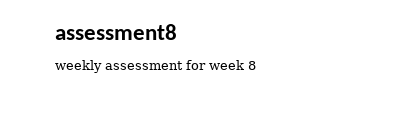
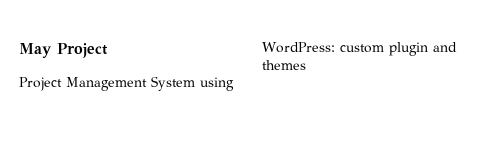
[55,24,177,40] [55,60,256,73] assessment8 // weekly assessment for week 8 -> [19,43,108,58] [19,76,234,91] [262,42,457,56] [262,60,306,70] May Project // Project Management System using WordPress: custom plugin and themes

